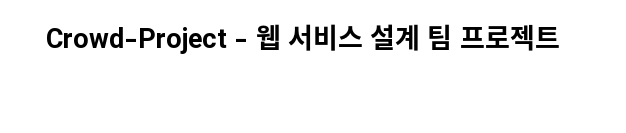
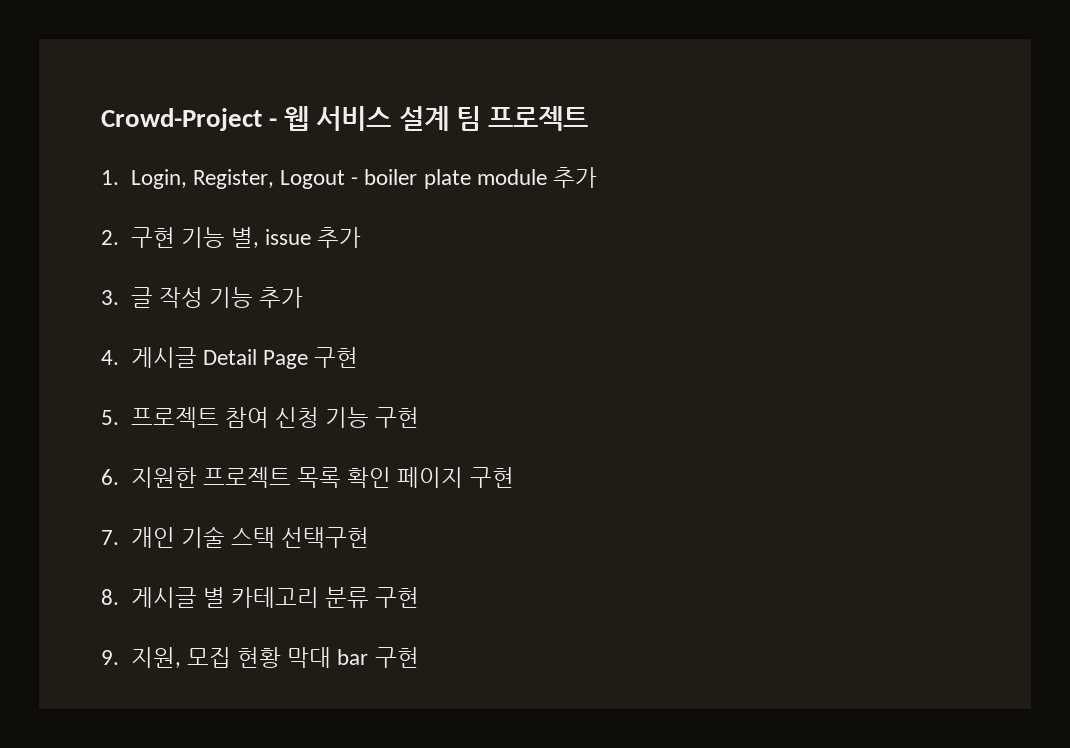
(560, 37) none -> [101,167,597,189] [101,227,362,248] [101,287,304,308] [101,347,359,369] [101,407,420,428] [101,467,514,488] [101,526,370,548] [101,587,420,608] [101,647,419,668] // 1. Login, Register, Logout - boiler plate module 추가 // 2. 구현 기능 별, issue 추가 // 3. 글 작성 기능 추가 // 4. 게시글 Detail Page 구현 // 5. 프로젝트 참여 신청 기능 구현 // 6. 지원한 프로젝트 목록 확인 페이지 구현 // 7. 개인 기술 스택 선택구현 // 8. 게시글 별 카테고리 분류 구현 // 9. 지원, 모집 현황 막대 bar 구현

